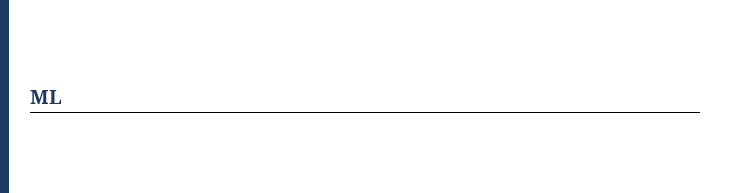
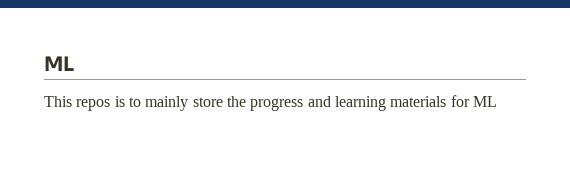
[30,90,62,104] ML -> [44,56,74,71] [44,95,497,111] ML // This repos is to mainly store the progress and learning materials for ML

